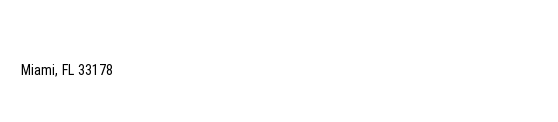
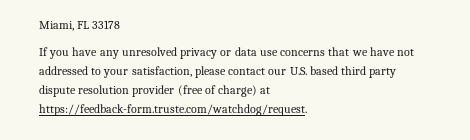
(113, 69) none -> [39,47,415,59] [39,66,397,78] [39,85,271,97] [39,104,307,116] // If you have any unresolved privacy or data use concerns that we have not addressed to your satisfaction, please contact our U.S. based third party dispute resolution provider (free of charge) at https://feedback-form.truste.com/watchdog/request.

